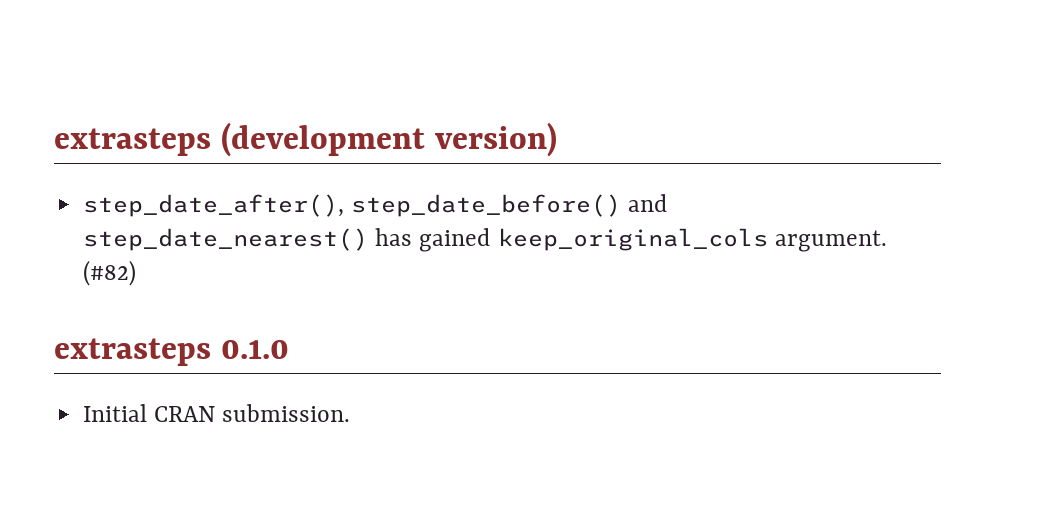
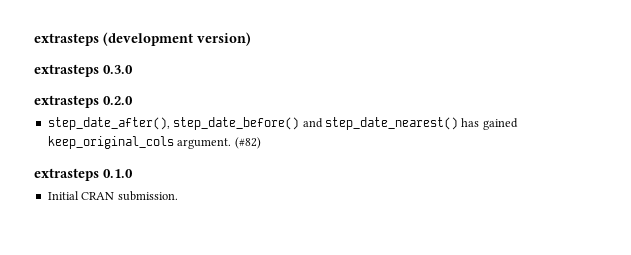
(557, 139) none -> [34,64,133,77] [34,95,133,108] // extrasteps 0.3.0 // extrasteps 0.2.0

